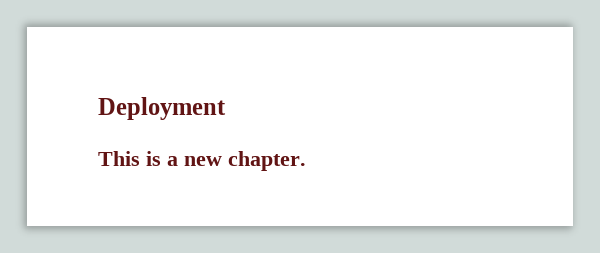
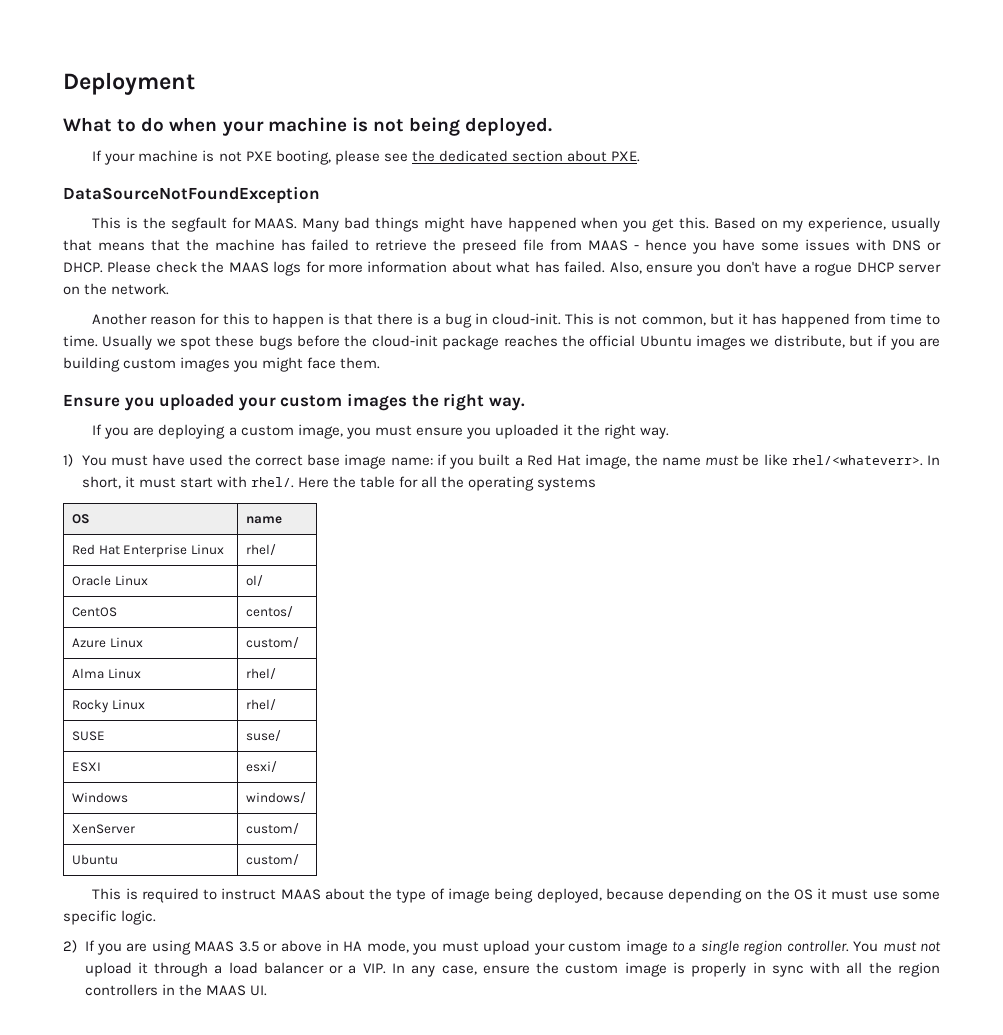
[98,151,306,171] This is a new chapter. -> [63,117,553,136] [92,150,640,165] [63,186,320,204] [92,217,940,232] [63,239,941,254] [63,261,942,276] [63,283,170,295] [92,313,941,328] [63,335,941,350] [63,357,381,372] [63,393,525,411] [92,424,670,439] [63,454,941,469] [81,476,597,491] [72,514,91,524] [246,516,283,524] [72,544,225,558] [246,544,277,555] [72,575,148,586] [246,575,264,586] [72,607,118,617] [246,606,294,617] [72,637,143,648] [246,637,300,648] [72,668,141,679] [246,668,277,679] [72,699,145,713] [246,699,277,710] [72,731,106,741] [246,730,282,741] [72,762,102,772] [246,761,278,772] [72,792,129,803] [246,792,307,803] [72,824,136,834] [246,823,300,834] [72,854,119,865] [246,854,300,865] [92,888,941,903] [63,910,157,925] [63,940,941,955] [84,962,940,977] [84,984,267,996] What to do when your machine is not being deployed. // If your machine is not PXE booting, please see the dedicated section about PXE. // DataSourceNotFoundException // This is the segfault for MAAS. Many bad things might have happened when you get this. Based on my experience, usually that means that the machine has failed to retrieve the preseed file from MAAS - hence you have some issues with DNS or DHCP. Please check the MAAS logs for more information about what has failed. Also, ensure you don't have a rogue DHCP server on the network. // Another reason for this to happen is that there is a bug in cloud-init. This is not common, but it has happened from time to time. Usually we spot these bugs before the cloud-init package reaches the official Ubuntu images we distribute, but if you are building custom images you might face them. // Ensure you uploaded your custom images the right way. // If you are deploying a custom image, you must ensure you uploaded it the right way. // 1) You must have used the correct base image name: if you built a Red Hat image, the name must be like rhel/<whateverr>. In short, it must start with rhel/. Here the table for all the operating systems // OS | name // Red Hat Enterprise Linux | rhel/ // Oracle Linux | ol/ // CentOS | centos/ // Azure Linux | custom/ // Alma Linux | rhel/ // Rocky Linux | rhel/ // SUSE | suse/ // ESXI | esxi/ // Windows | windows/ // XenServer | custom/ // Ubuntu | custom/ // This is required to instruct MAAS about the type of image being deployed, because depending on the OS it must use some specific logic. // 2) If you are using MAAS 3.5 or above in HA mode, you must upload your custom image to a single region controller. You must not upload it through a load balancer or a VIP. In any case, ensure the custom image is properly in sync with all the region controllers in the MAAS UI.

